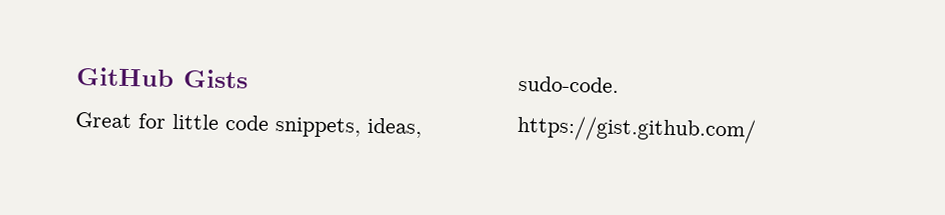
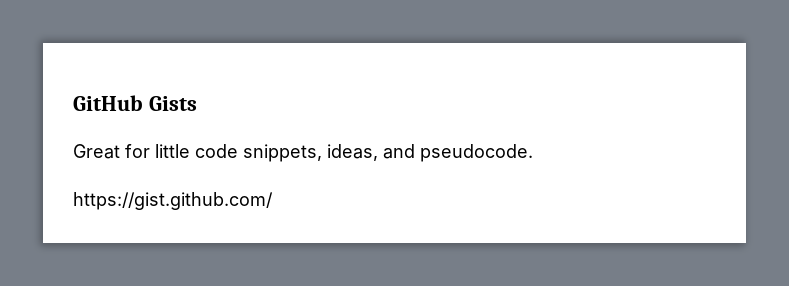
[518,75,619,93] sudo-code. -> [383,144,533,162] and pseudocode.

